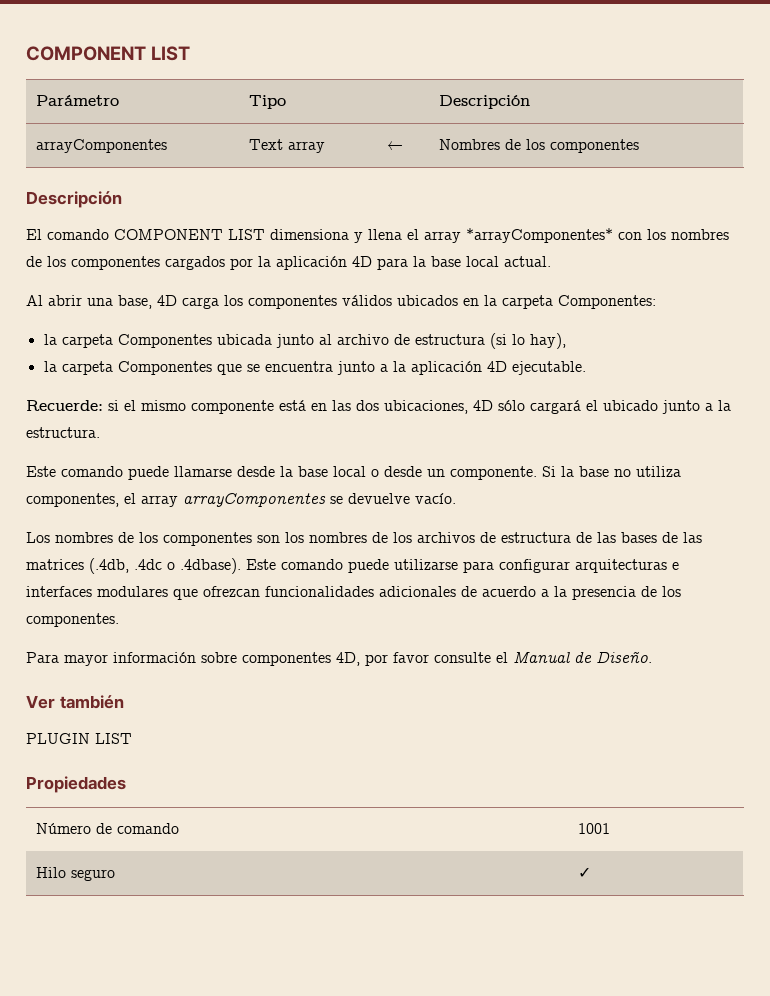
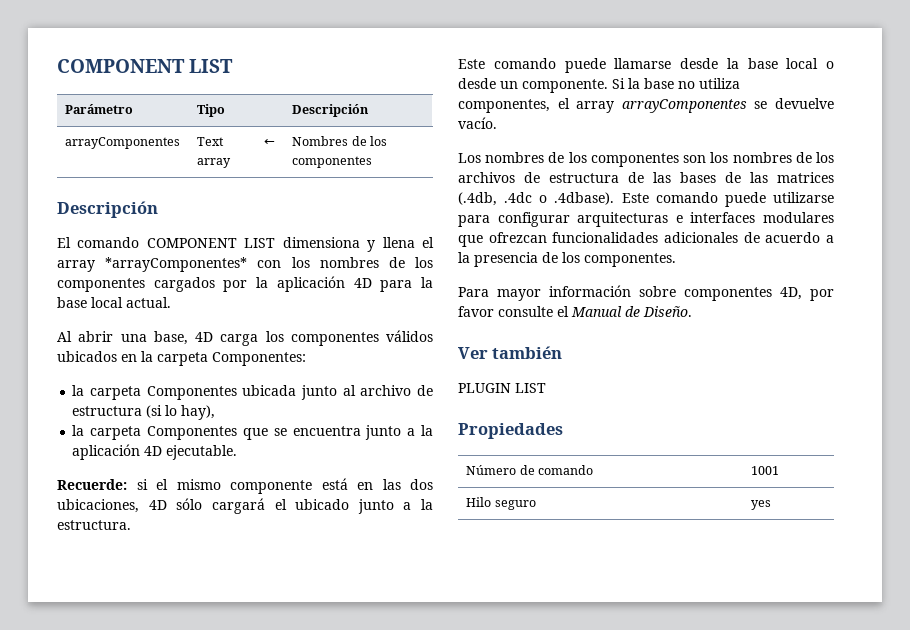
[578,867,592,878] ✓ -> [751,500,772,510] yes

